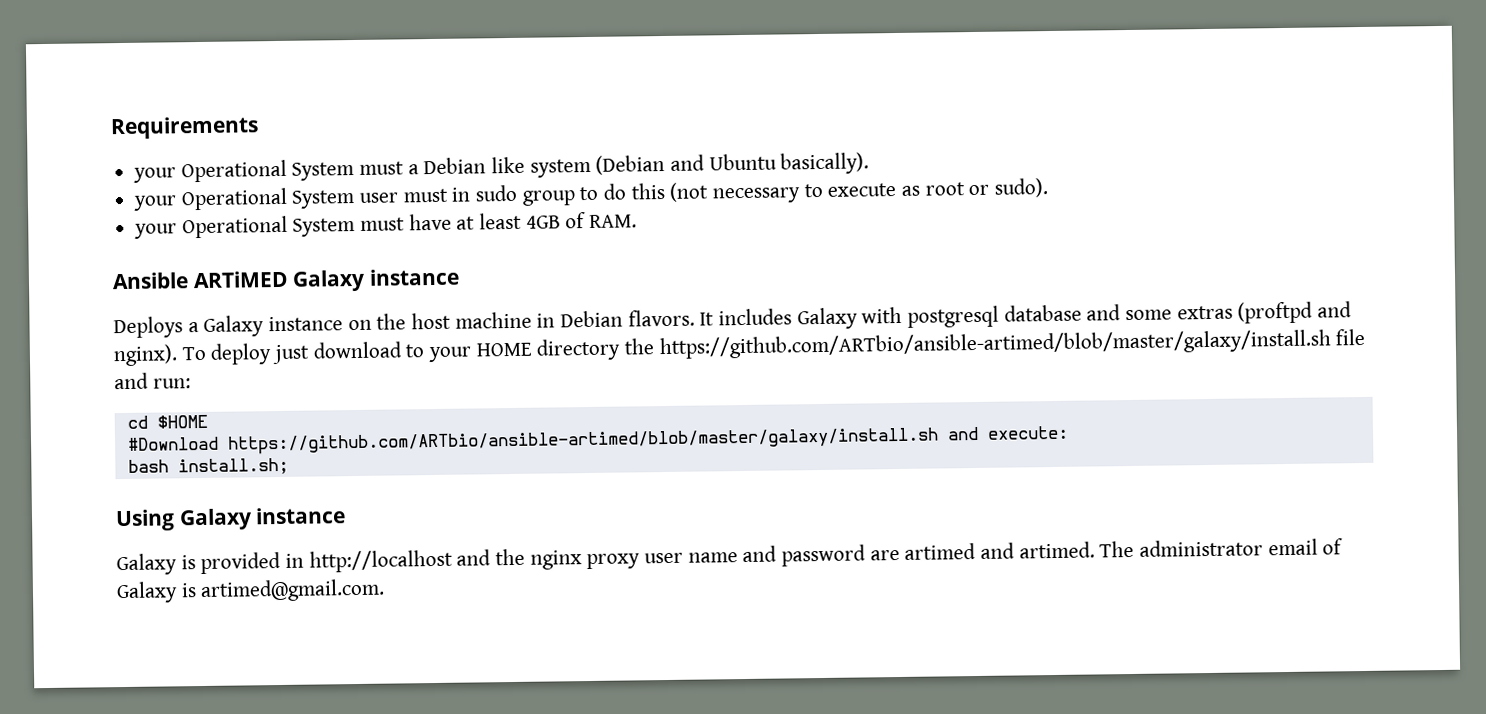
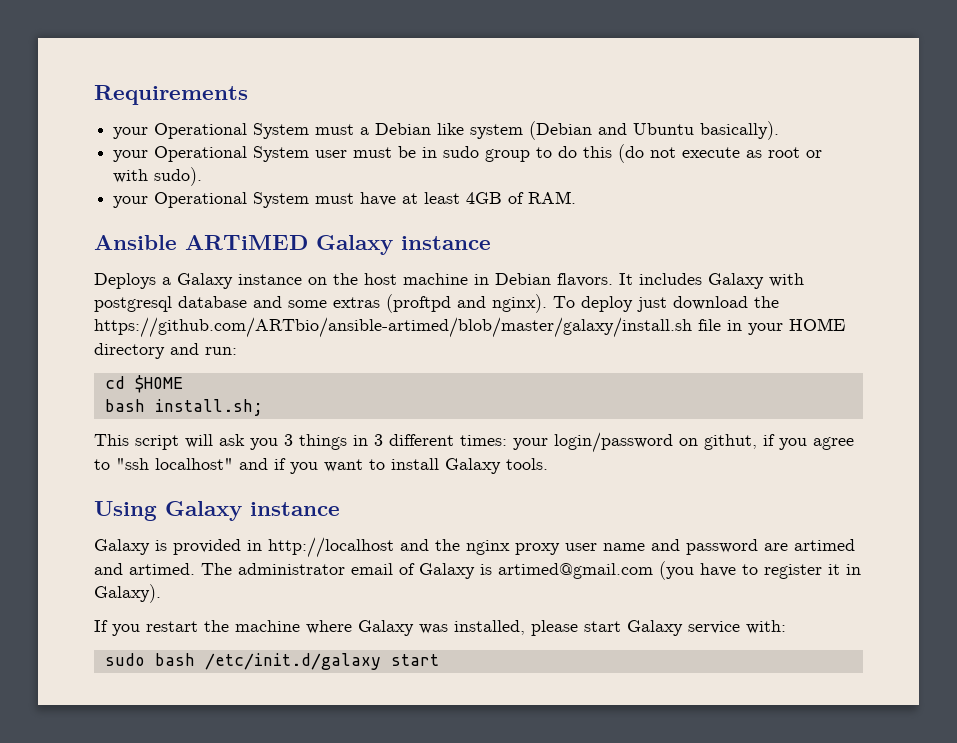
(448, 195) none -> [398,146,417,158] be
[669,182,823,204] (not necessary to -> [618,144,677,163] (do not
(990, 190) none -> [113,169,149,183] with
[405,328,1366,363] [114,372,191,390] [126,414,208,429] [126,425,1069,455] [127,457,289,476] to your HOME directory the https://github.com/ARTbio/ansible-artimed/blob/master/galaxy/install.sh file and run: // cd $HOME // #Download https://github.com/ARTbio/ansible-artimed/blob/master/galaxy/install.sh and execute: // bash install.sh; -> [754,296,779,308] [94,317,845,338] [94,343,237,359] [104,375,183,393] [104,399,263,416] [94,432,854,453] [94,458,548,474] the https://github.com/ARTbio/ansible-artimed/blob/master/galaxy/install.sh file in your HOME directory and run: // cd $HOME // bash install.sh; // This script will ask you 3 things in 3 different times: your login/password on githut, if you agree to "ssh localhost" and if you want to install Galaxy tools.
[200,578,386,603] artimed@gmail.com. -> [498,561,861,580] [94,584,161,603] [94,620,786,636] [104,653,439,670] artimed@gmail.com (you have to register it in Galaxy). // If you restart the machine where Galaxy was installed, please start Galaxy service with: // sudo bash /etc/init.d/galaxy start

